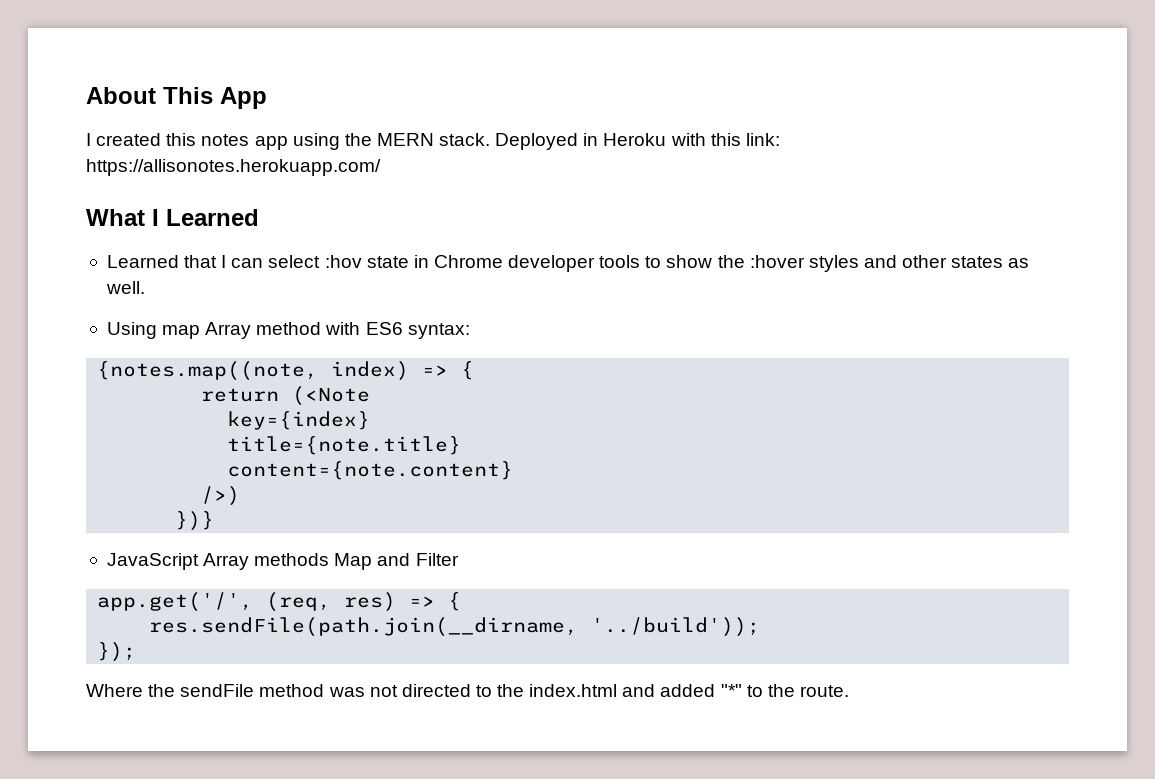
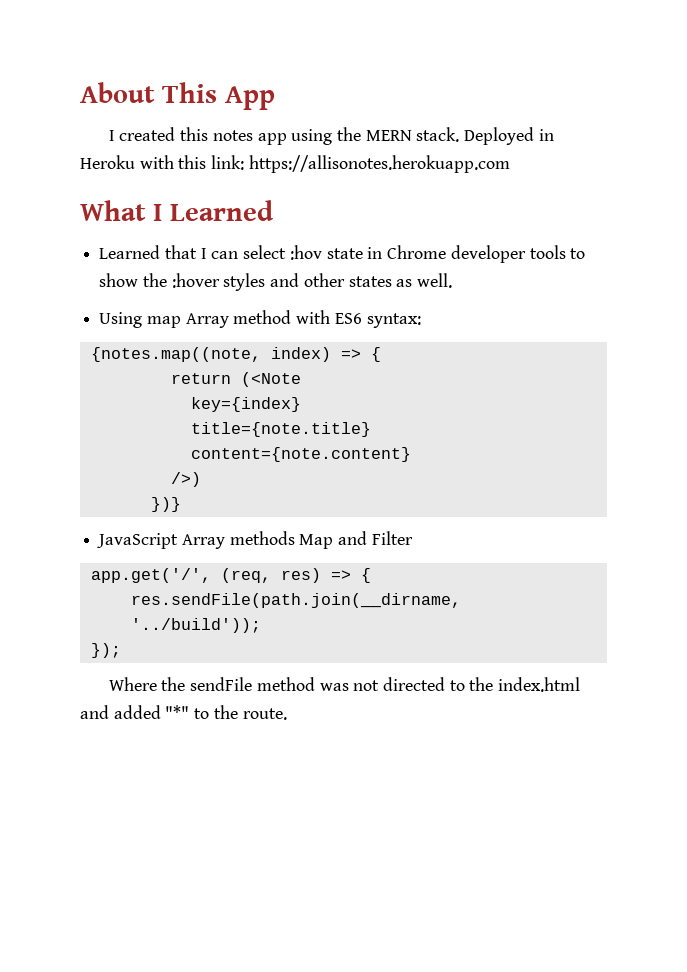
[86,159,381,176] https://allisonotes.herokuapp.com/ -> [248,155,510,173] https://allisonotes.herokuapp.com

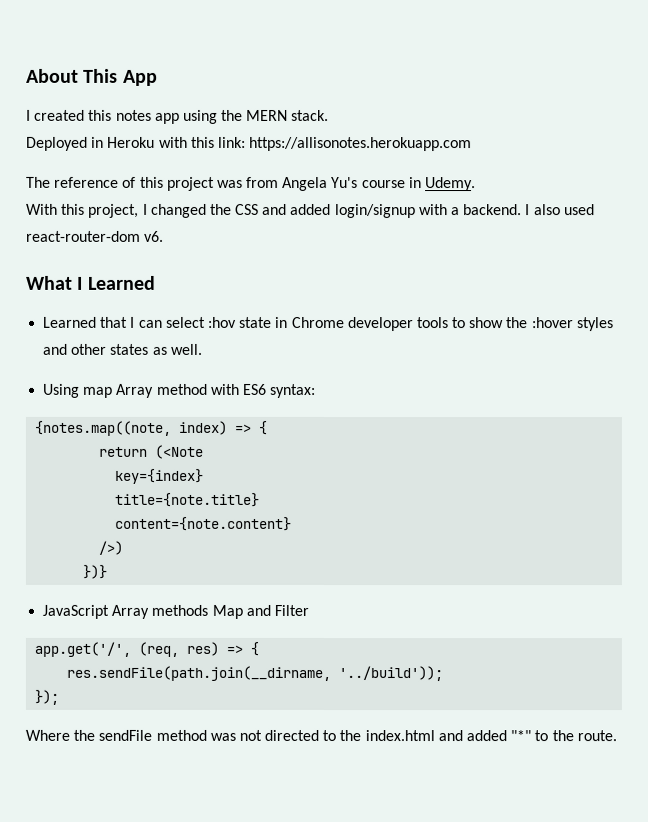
(460, 134) none -> (330, 115) //
(510, 164) none -> [26,176,477,192] [26,203,595,219] [26,230,165,242] // The reference of this project was from Angela Yu's course in Udemy. // With this project, I changed the CSS and added login/signup with a backend. I also used react-router-dom v6.

